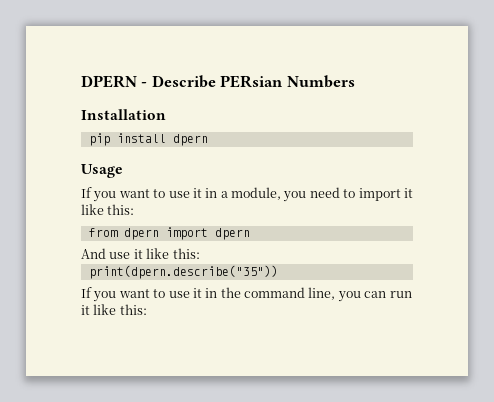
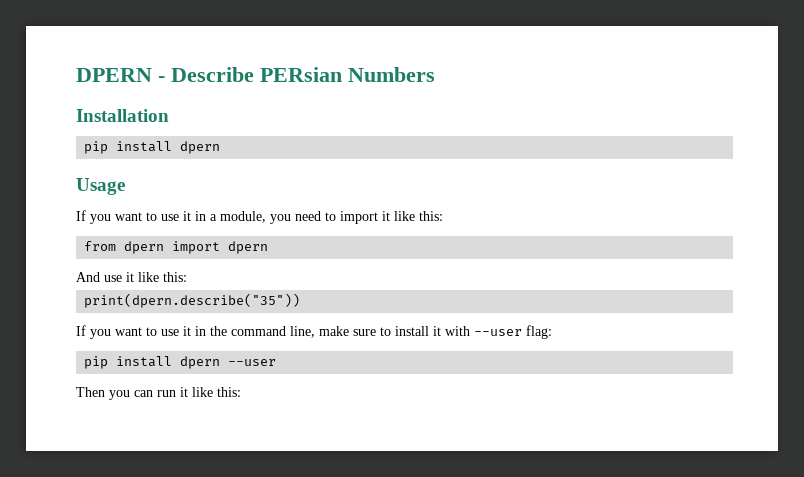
(336, 293) none -> [319,325,552,339] [84,356,277,369] [76,387,105,397] make sure to install it with --user flag: // pip install dpern --user // Then

